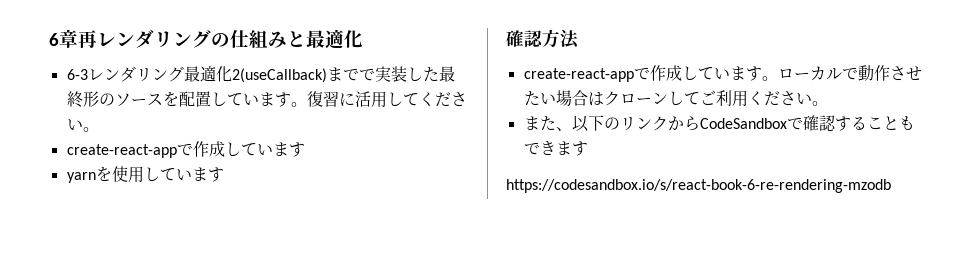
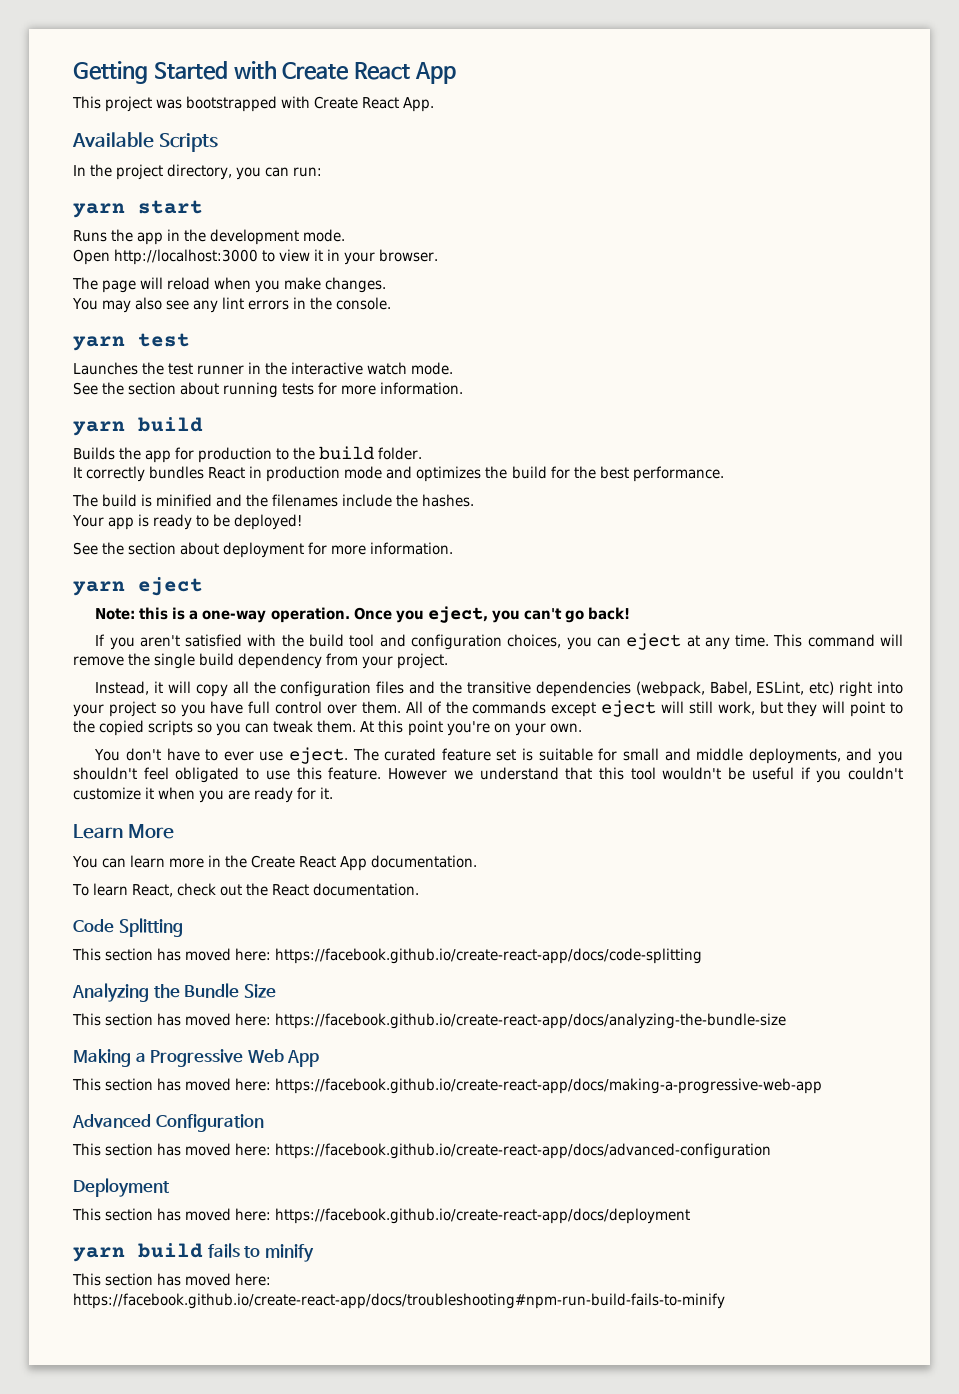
[49,29,363,49] [66,65,455,83] [66,91,467,108] [66,118,99,132] [66,141,305,158] [66,166,224,183] [506,29,579,49] [523,65,922,82] [523,90,828,107] [523,115,915,132] [523,141,588,156] [506,179,891,193] 6章再レンダリングの仕組みと最適化 // 6-3レンダリング最適化2(useCallback)までで実装した最終形のソースを配置しています。復習に活用してください。 // create-react-appで作成しています // yarnを使用しています // 確認方法 // create-react-appで作成しています。ローカルで動作させたい場合はクローンしてご利用ください。 // また、以下のリンクからCodeSandboxで確認することもできます // https://codesandbox.io/s/react-book-6-re-rendering-mzodb -> [73,61,456,84] [72,96,435,112] [72,132,219,152] [73,164,323,180] [73,200,203,218] [73,229,346,245] [73,249,439,265] [72,277,387,293] [72,297,392,313] [73,333,190,351] [73,362,454,375] [73,382,464,398] [73,417,203,436] [73,446,423,463] [73,466,724,482] [72,494,475,507] [72,514,303,530] [73,542,454,558] [73,577,203,596] [95,606,630,623] [95,633,903,650] [73,653,449,669] [95,681,903,697] [73,700,904,717] [73,720,582,736] [94,747,904,764] [73,767,903,783] [73,787,334,803] [73,824,175,839] [72,855,478,871] [72,883,420,897] [73,918,183,937] [72,948,703,964] [72,983,276,1002] [72,1013,787,1029] [73,1049,320,1067] [72,1078,823,1094] [72,1114,264,1132] [72,1143,772,1159] [73,1178,170,1197] [72,1208,691,1224] [73,1243,314,1262] [72,1273,272,1286] [73,1293,725,1309] Getting Started with Create React App // This project was bootstrapped with Create React App. // Available Scripts // In the project directory, you can run: // yarn start // Runs the app in the development mode. // Open http://localhost:3000 to view it in your browser. // The page will reload when you make changes. // You may also see any lint errors in the console. // yarn test // Launches the test runner in the interactive watch mode. // See the section about running tests for more information. // yarn build // Builds the app for production to the build folder. // It correctly bundles React in production mode and optimizes the build for the best performance. // The build is minified and the filenames include the hashes. // Your app is ready to be deployed! // See the section about deployment for more information. // yarn eject // Note: this is a one-way operation. Once you eject, you can't go back! // If you aren't satisfied with the build tool and configuration choices, you can eject at any time. This command will remove the single build dependency from your project. // Instead, it will copy all the configuration files and the transitive dependencies (webpack, Babel, ESLint, etc) right into your project so you have full control over them. All of the commands except eject will still work, but they will point to the copied scripts so you can tweak them. At this point you're on your own. // You don't have to ever use eject. The curated feature set is suitable for small and middle deployments, and you shouldn't feel obligated to use this feature. However we understand that this tool wouldn't be useful if you couldn't customize it when you are ready for it. // Learn More // You can learn more in the Create React App documentation. // To learn React, check out the React documentation. // Code Splitting // This section has moved here: https://facebook.github.io/create-react-app/docs/code-splitting // Analyzing the Bundle Size // This section has moved here: https://facebook.github.io/create-react-app/docs/analyzing-the-bundle-size // Making a Progressive Web App // This section has moved here: https://facebook.github.io/create-react-app/docs/making-a-progressive-web-app // Advanced Configuration // This section has moved here: https://facebook.github.io/create-react-app/docs/advanced-configuration // Deployment // This section has moved here: https://facebook.github.io/create-react-app/docs/deployment // yarn build fails to minify // This section has moved here: https://facebook.github.io/create-react-app/docs/troubleshooting#npm-run-build-fails-to-minify

